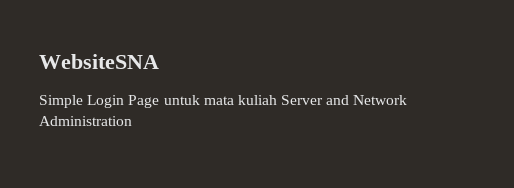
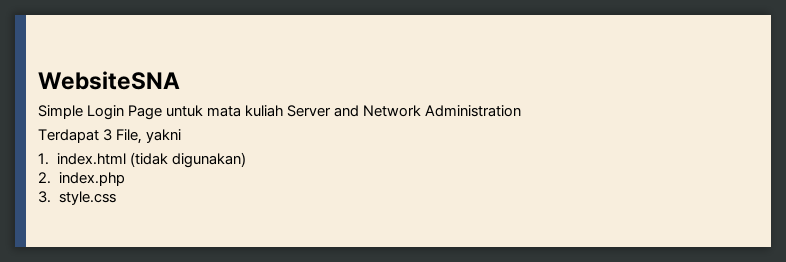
(132, 121) none -> [38,129,182,144] [38,152,246,168] [38,172,125,186] [38,191,116,205] // Terdapat 3 File, yakni // 1. index.html (tidak digunakan) // 2. index.php // 3. style.css

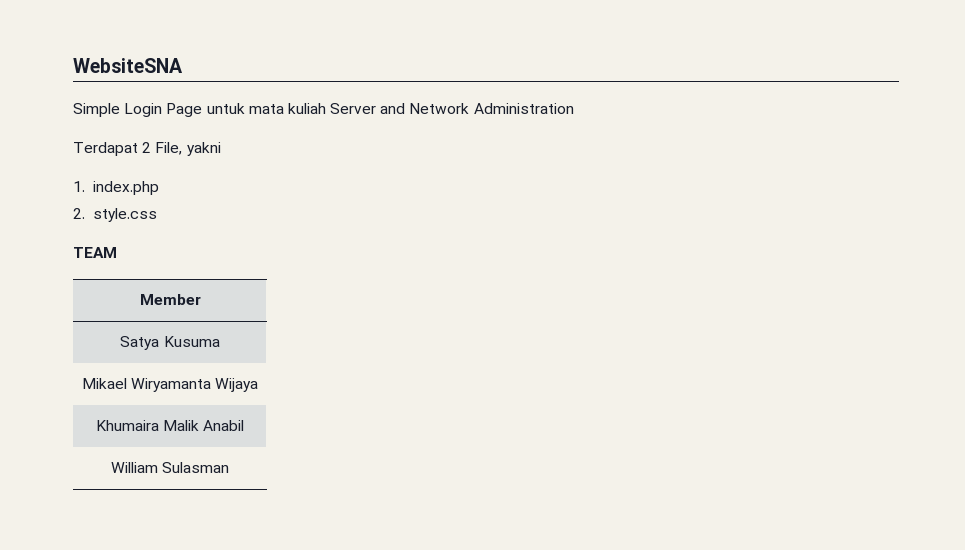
[103,129,113,141] 3 -> [142,142,152,153] 2
[56,152,246,168] [38,172,51,184] index.html (tidak digunakan) // 2. -> (85, 186) none
[38,191,51,203] 3. -> [73,208,85,219] 2.
(116, 198) none -> [73,247,117,258] [139,294,201,305] [120,336,220,350] [81,378,259,392] [95,420,245,431] [110,462,230,473] // TEAM // Member // Satya Kusuma // Mikael Wiryamanta Wijaya // Khumaira Malik Anabil // William Sulasman

